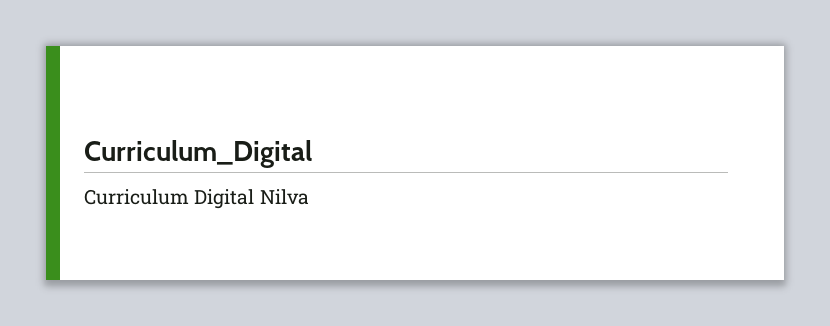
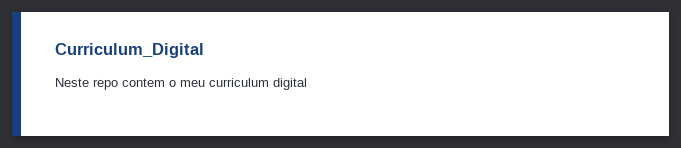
[84,189,309,209] Curriculum Digital Nilva -> [55,78,307,90] Neste repo contem o meu curriculum digital

